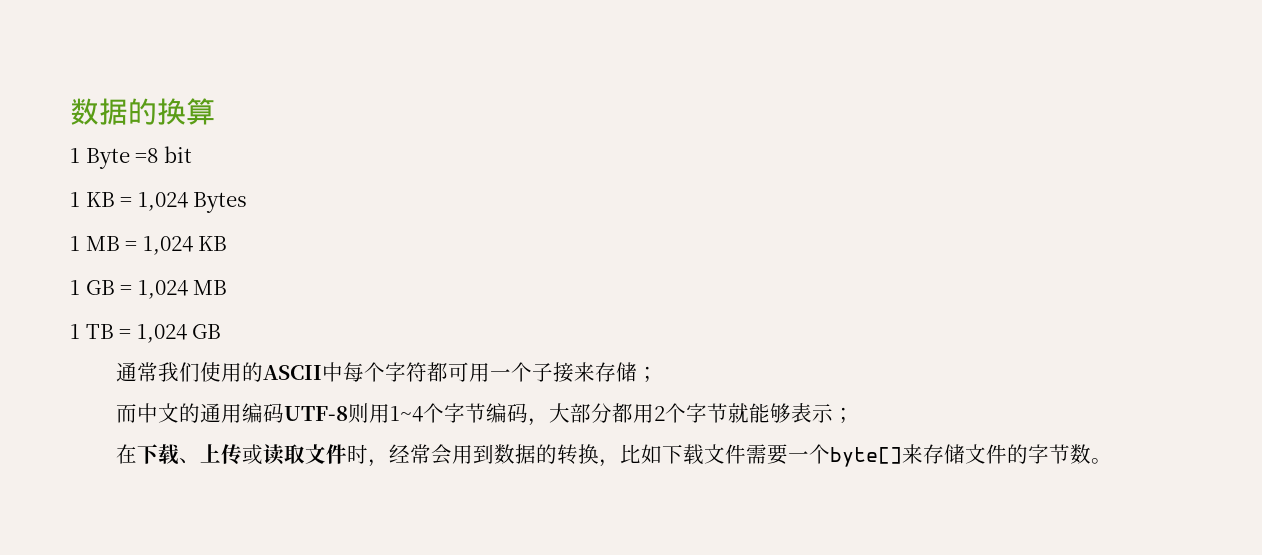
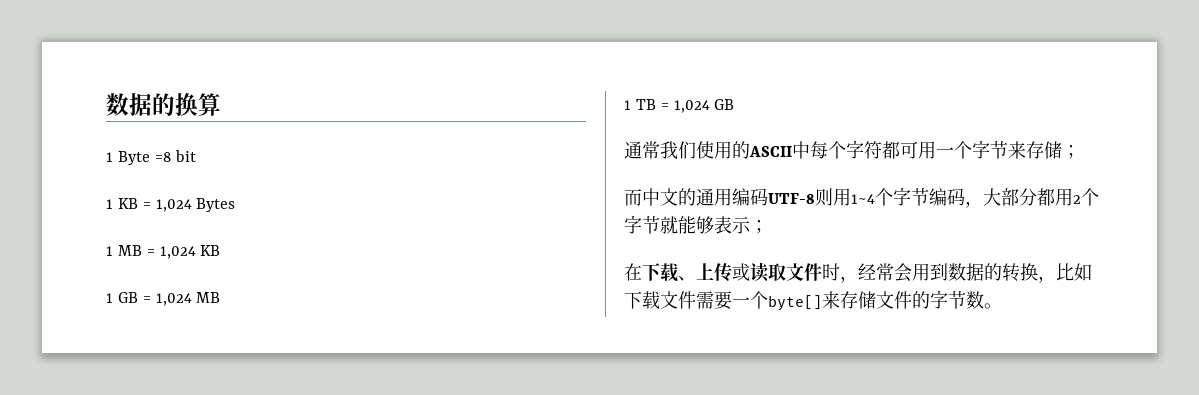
[531,362,574,383] 子接 -> [972,140,1008,159] 字节

